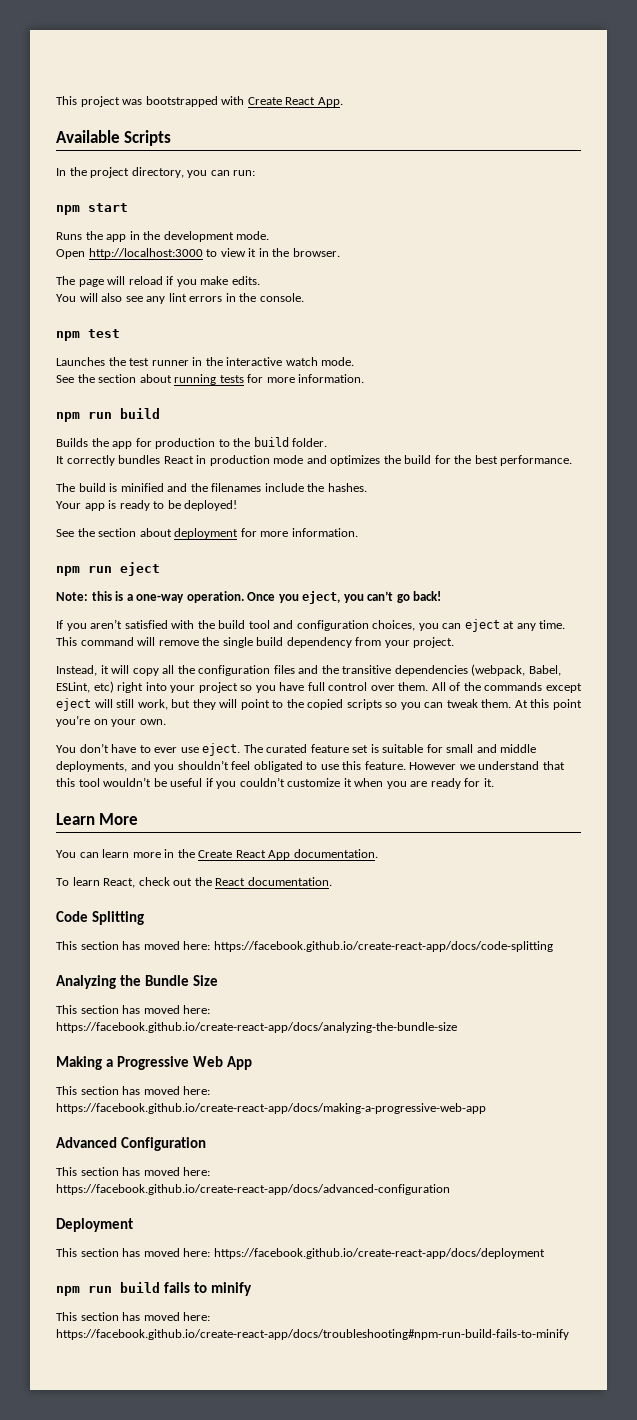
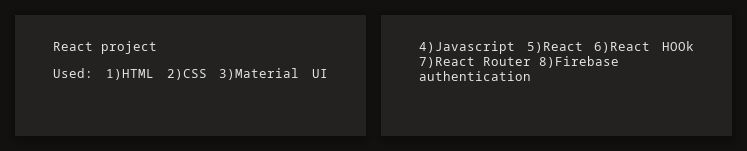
[56,96,343,107] [56,130,172,146] [56,167,256,178] [56,203,128,215] [56,231,270,242] [56,248,340,259] [56,276,260,287] [56,293,304,304] [56,329,120,341] [56,357,355,366] [56,374,365,385] [56,408,160,422] [56,437,328,449] [56,455,573,466] [56,483,367,492] [56,500,238,511] [56,528,358,539] [56,562,160,576] [56,591,442,604] [56,619,566,632] [56,637,455,648] [56,664,561,676] [56,681,582,693] [56,698,582,711] [56,715,166,727] [56,743,537,756] [56,760,565,772] [56,777,494,789] [56,813,139,825] [56,849,378,860] [56,877,332,888] [56,911,144,925] [56,941,553,952] [56,975,218,989] [56,1005,211,1014] [56,1022,457,1033] [56,1056,252,1070] [56,1086,211,1095] [56,1103,486,1114] [56,1137,206,1151] [56,1167,211,1176] [56,1184,450,1195] [56,1218,133,1232] [56,1248,545,1259] [56,1282,252,1296] [56,1312,211,1321] [56,1329,569,1340] This project was bootstrapped with Create React App. // Available Scripts // In the project directory, you can run: // npm start // Runs the app in the development mode. // Open http://localhost:3000 to view it in the browser. // The page will reload if you make edits. // You will also see any lint errors in the console. // npm test // Launches the test runner in the interactive watch mode. // See the section about running tests for more information. // npm run build // Builds the app for production to the build folder. // It correctly bundles React in production mode and optimizes the build for the best performance. // The build is minified and the filenames include the hashes. // Your app is ready to be deployed! // See the section about deployment for more information. // npm run eject // Note: this is a one-way operation. Once you eject, you can’t go back! // If you aren’t satisfied with the build tool and configuration choices, you can eject at any time. This command will remove the single build dependency from your project. // Instead, it will copy all the configuration files and the transitive dependencies (webpack, Babel, ESLint, etc) right into your project so you have full control over them. All of the commands except eject will still work, but they will point to the copied scripts so you can tweak them. At this point you’re on your own. // You don’t have to ever use eject. The curated feature set is suitable for small and middle deployments, and you shouldn’t feel obligated to use this feature. However we understand that this tool wouldn’t be useful if you couldn’t customize it when you are ready for it. // Learn More // You can learn more in the Create React App documentation. // To learn React, check out the React documentation. // Code Splitting // This section has moved here: https://facebook.github.io/create-react-app/docs/code-splitting // Analyzing the Bundle Size // This section has moved here: https://facebook.github.io/create-react-app/docs/analyzing-the-bundle-size // Making a Progressive Web App // This section has moved here: https://facebook.github.io/create-react-app/docs/making-a-progressive-web-app // Advanced Configuration // This section has moved here: https://facebook.github.io/create-react-app/docs/advanced-configuration // Deployment // This section has moved here: https://facebook.github.io/create-react-app/docs/deployment // npm run build fails to minify // This section has moved here: https://facebook.github.io/create-react-app/docs/troubleshooting#npm-run-build-fails-to-minify -> [53,41,157,54] [53,68,328,80] [419,41,694,54] [419,56,619,68] [419,71,531,81] React project // Used: 1)HTML 2)CSS 3)Material UI 4)Javascript 5)React 6)React HOOk 7)React Router 8)Firebase authentication

